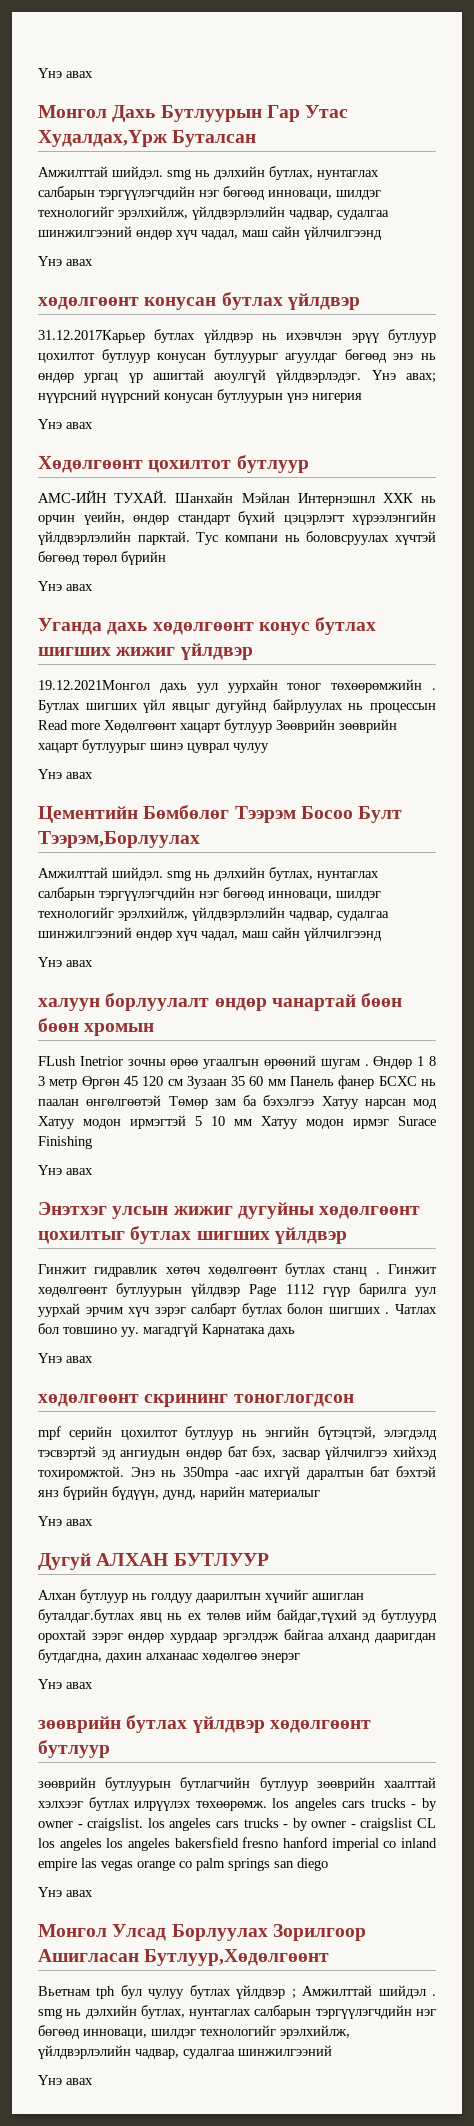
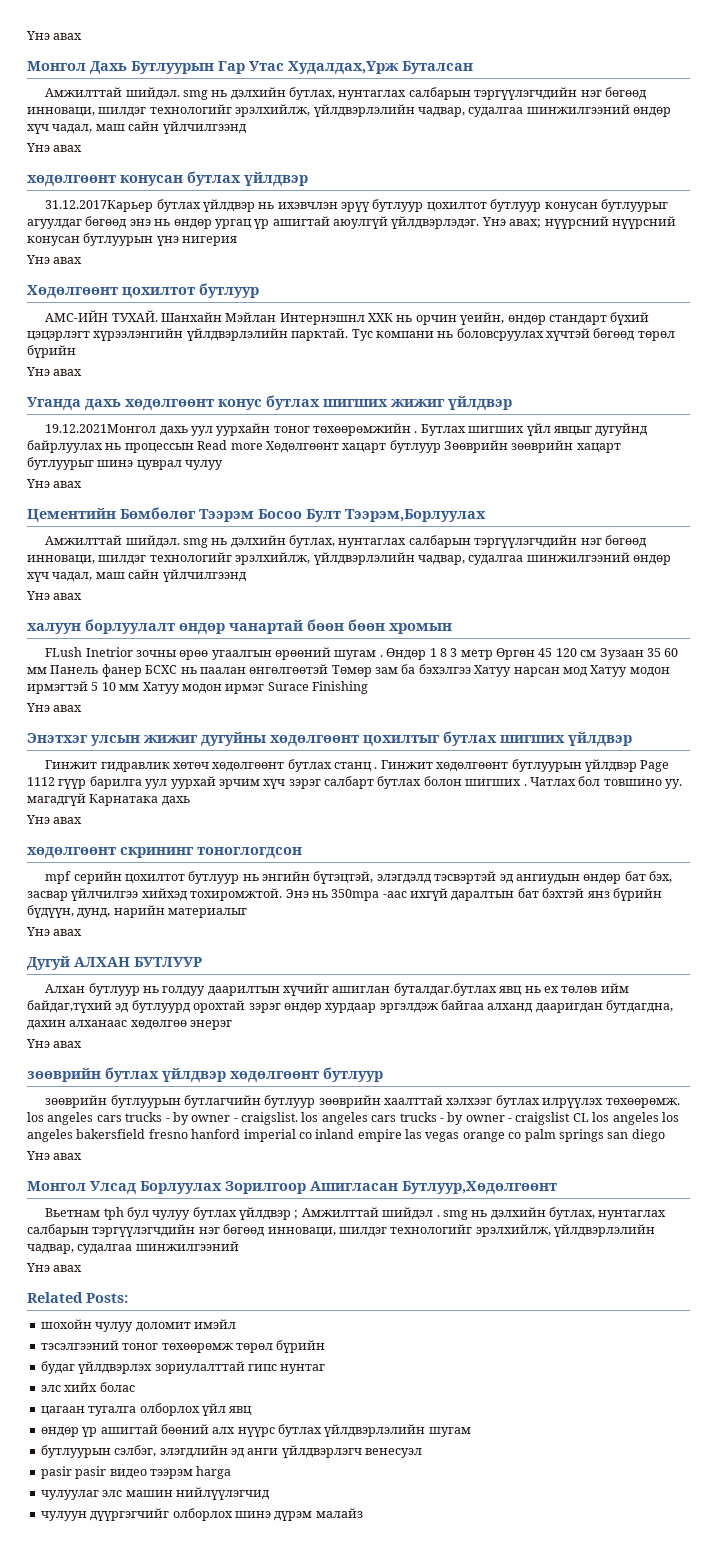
(93, 2081) none -> [27,1292,128,1303] [40,1319,236,1332] [40,1340,326,1353] [40,1361,326,1374] [40,1382,135,1392] [40,1403,253,1416] [40,1424,471,1437] [40,1445,422,1458] [40,1466,232,1479] [40,1487,270,1500] [40,1508,363,1521] // Related Posts: // шохойн чулуу доломит имэйл // тэсэлгээний тоног төхөөрөмж төрөл бүрийн // будаг үйлдвэрлэх зориулалттай гипс нунтаг // элс хийх болас // цагаан тугалга олборлох үйл явц // өндөр үр ашигтай бөөний алх нүүрс бутлах үйлдвэрлэлийн шугам // бутлуурын сэлбэг, элэгдлийн эд анги үйлдвэрлэгч венесуэл // pasir pasir видео тээрэм harga // чулуулаг элс машин нийлүүлэгчид // чулуун дүүргэгчийг олборлох шинэ дүрэм малайз

